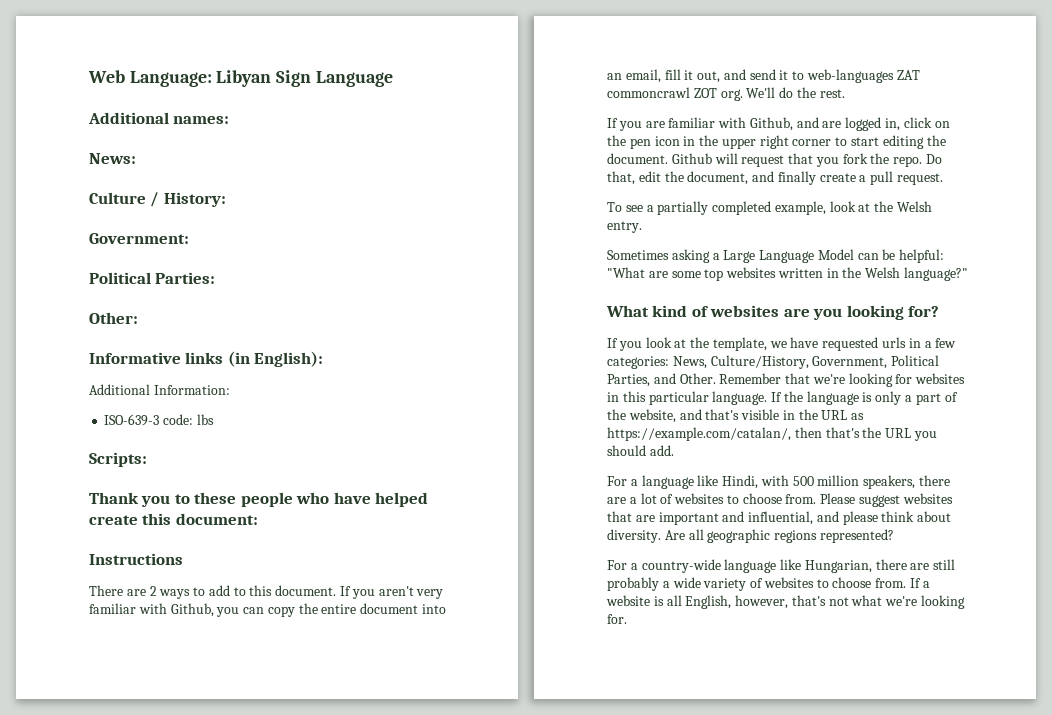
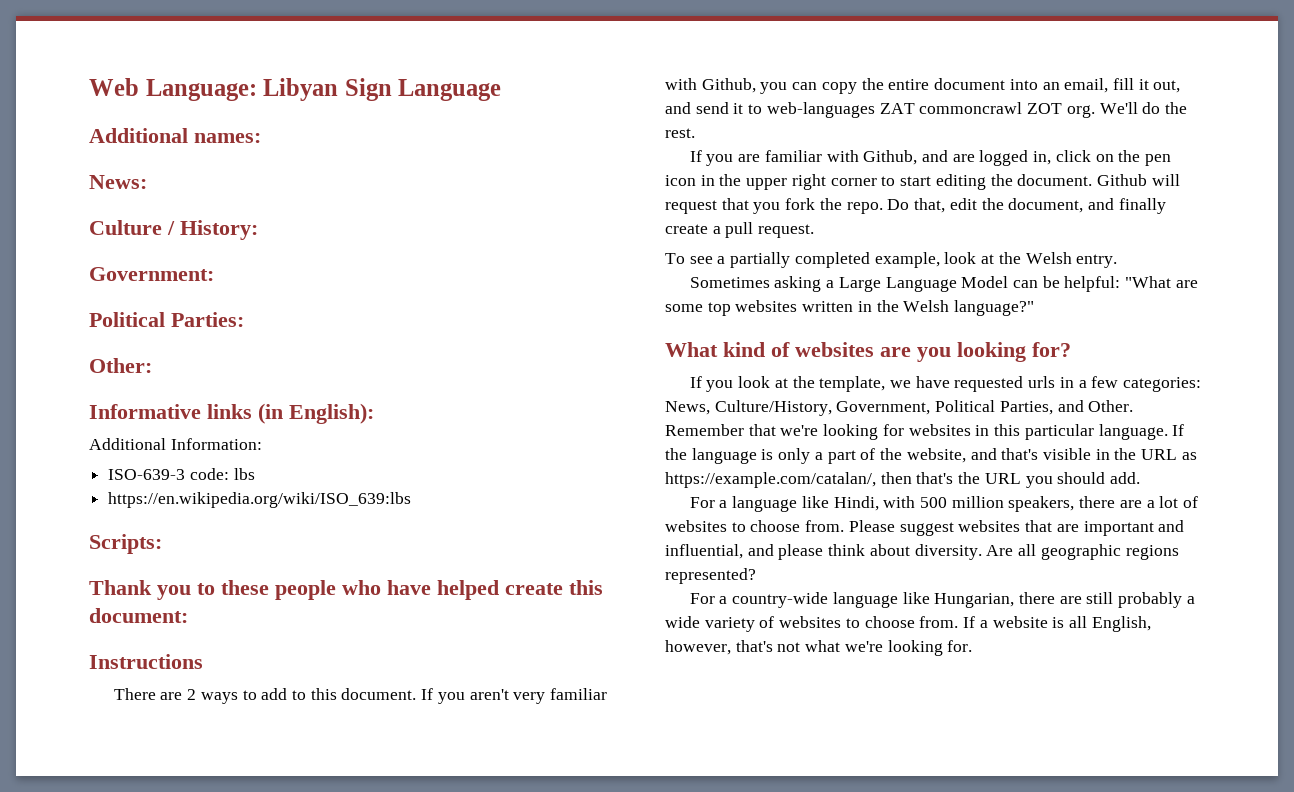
(214, 419) none -> [108,492,412,508] // https://en.wikipedia.org/wiki/ISO_639:lbs

